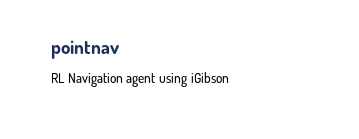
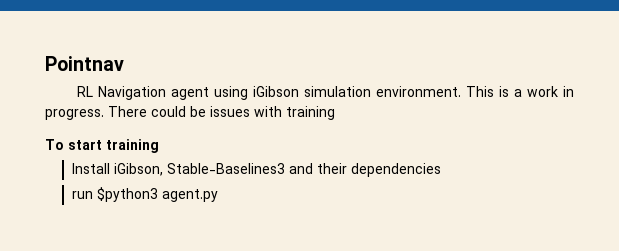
[51,40,120,59] pointnav -> [45,56,124,71] Pointnav
(229, 77) none -> [303,86,575,97] [45,106,335,120] [45,139,159,153] [71,163,441,177] [71,187,218,202] simulation environment. This is a work in progress. There could be issues with training // To start training // Install iGibson, Stable-Baselines3 and their dependencies // run $python3 agent.py

